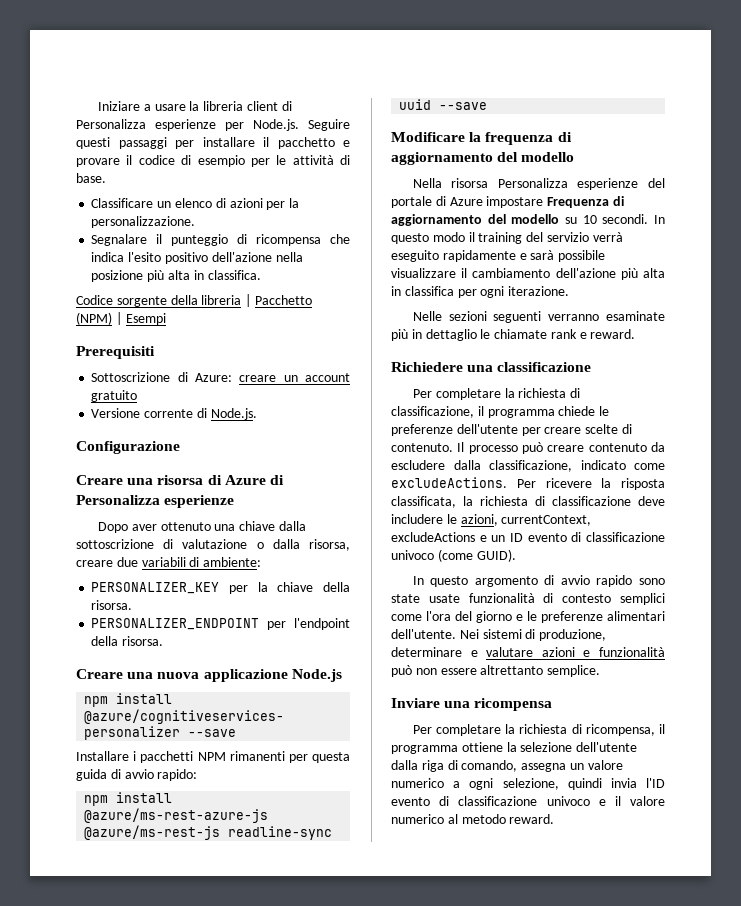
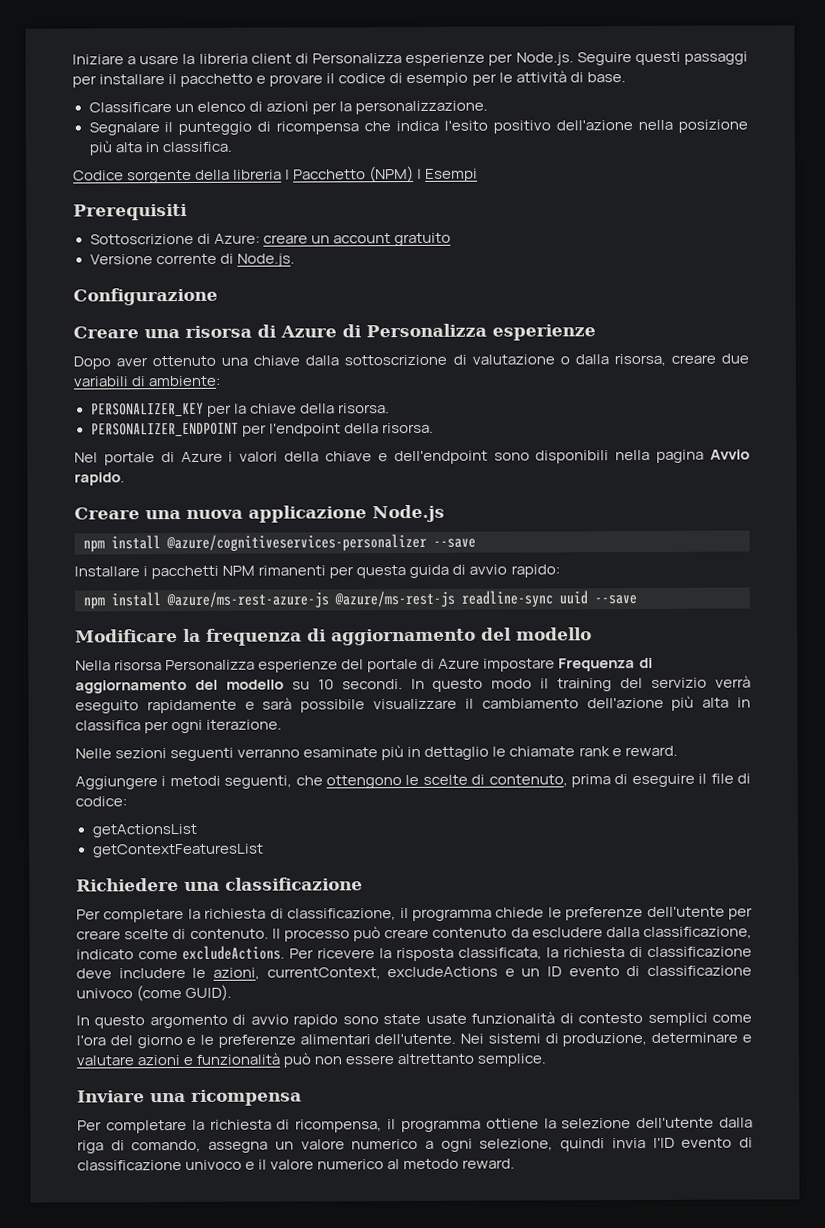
(164, 641) none -> [74,449,751,466] [74,472,125,486] // Nel portale di Azure i valori della chiave e dell'endpoint sono disponibili nella pagina Avvio rapido.
(636, 334) none -> [75,773,751,790] [75,796,127,807] [91,823,197,838] [92,843,264,858] // Aggiungere i metodi seguenti, che ottengono le scelte di contenuto, prima di eseguire il file di codice: // getActionsList // getContextFeaturesList

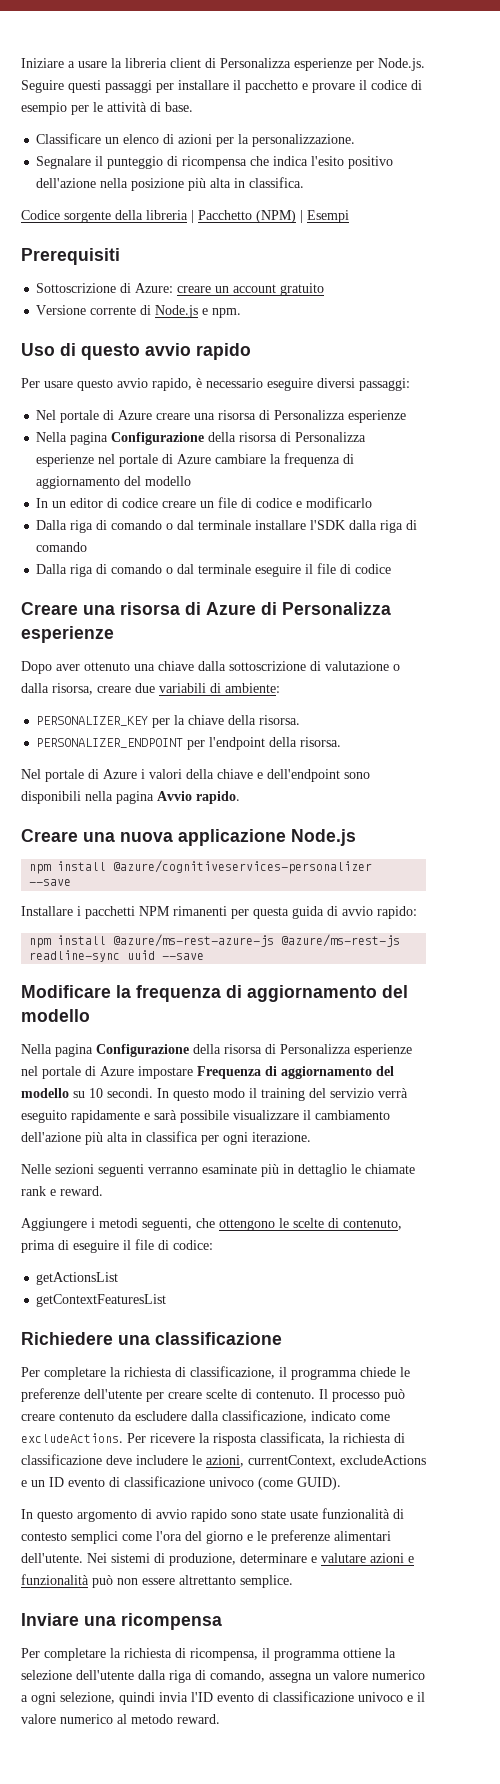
[236,253,295,267] [73,287,218,306] Node.js. // Configurazione -> [155,305,242,318] [21,343,251,360] [21,378,410,391] [36,410,407,423] [36,432,367,445] [36,453,355,467] [36,476,192,489] [36,497,373,508] [36,520,418,533] [36,542,88,552] [36,563,392,577] Node.js e npm. // Uso di questo avvio rapido // Per usare questo avvio rapido, è necessario eseguire diversi passaggi: // Nel portale di Azure creare una risorsa di Personalizza esperienze // Nella pagina Configurazione della risorsa di Personalizza esperienze nel portale di Azure cambiare la frequenza di aggiornamento del modello // In un editor di codice creare un file di codice e modificarlo // Dalla riga di comando o dal terminale installare l'SDK dalla riga di comando // Dalla riga di comando o dal terminale eseguire il file di codice
[114,659,365,673] risorsa Personalizza esperienze del -> [55,1044,412,1057] [21,1066,38,1076] pagina Configurazione della risorsa di Personalizza esperienze nel

